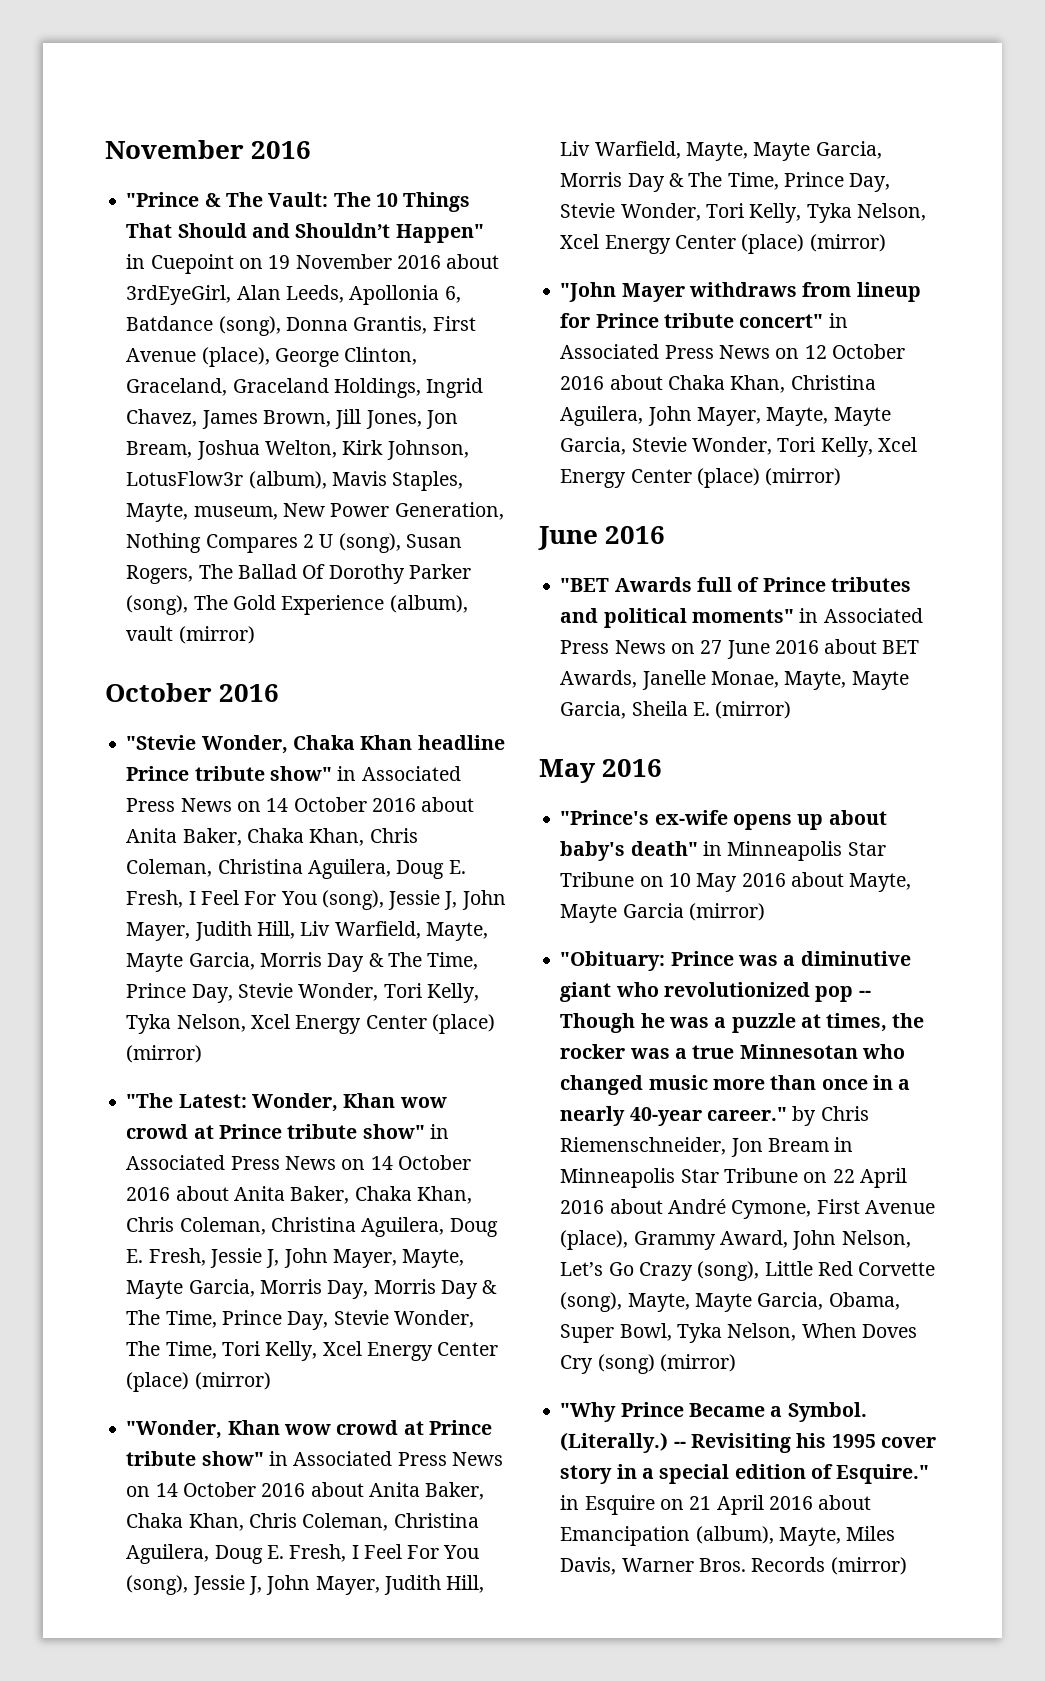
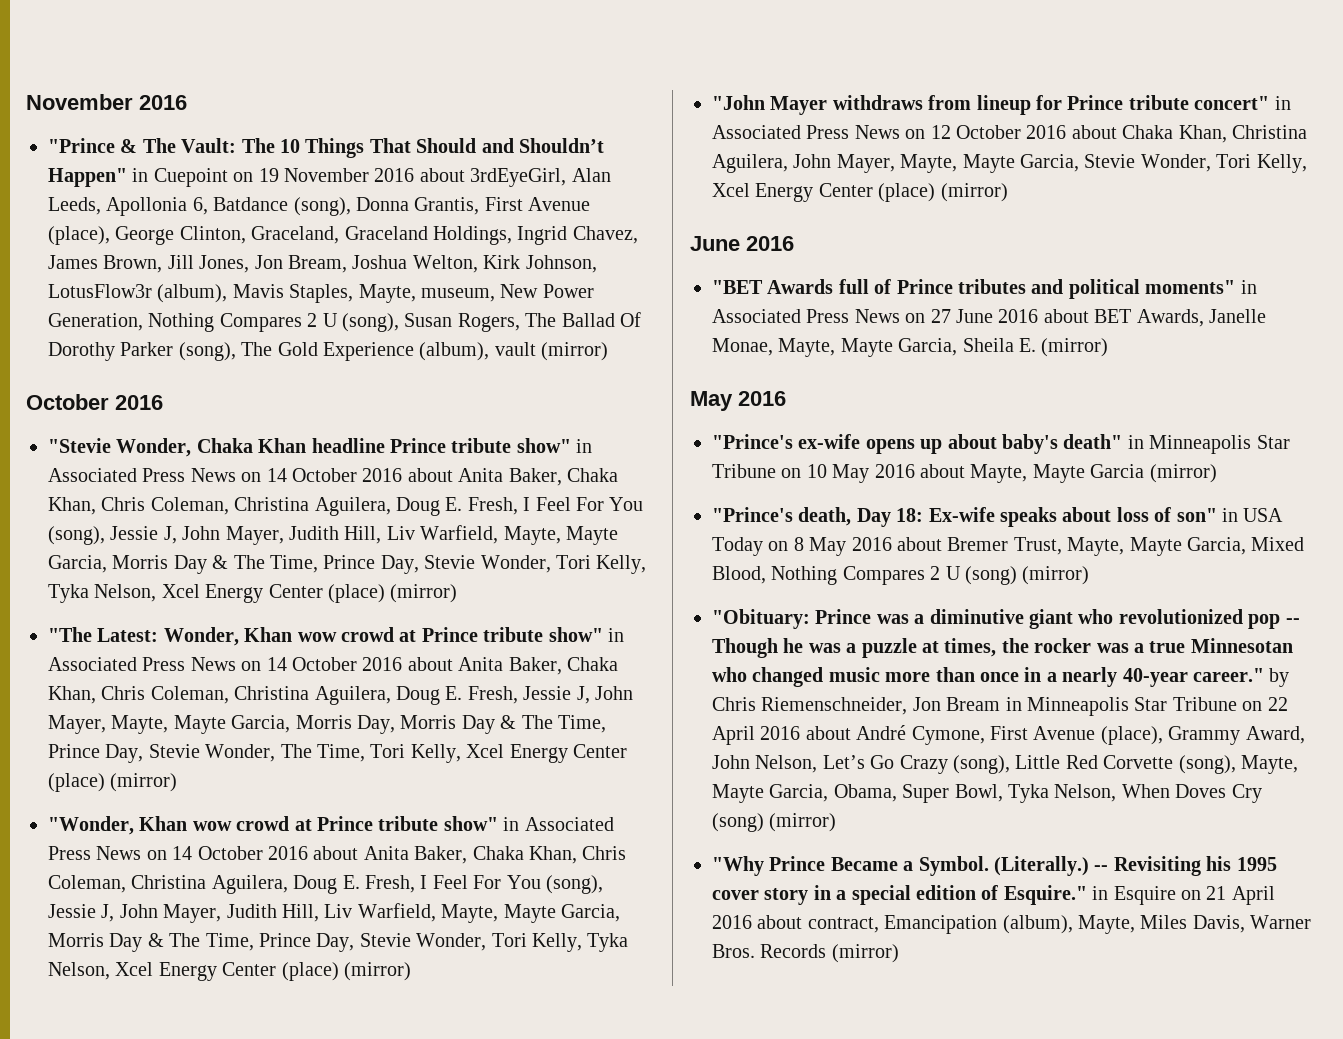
(765, 912) none -> [712,507,1284,527] [712,537,1305,556] [712,566,1090,585] // "Prince's death, Day 18: Ex-wife speaks about loss of son" in USA Today on 8 May 2016 about Bremer Trust, Mayte, Mayte Garcia, Mixed Blood, Nothing Compares 2 U (song) (mirror)
(872, 1502) none -> [807,917,879,933] contract,

